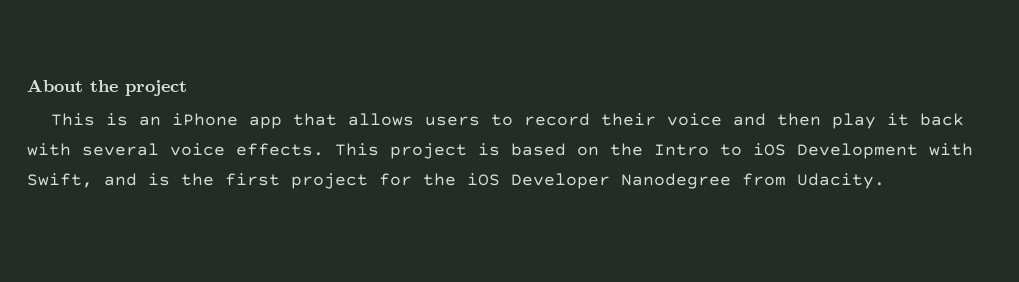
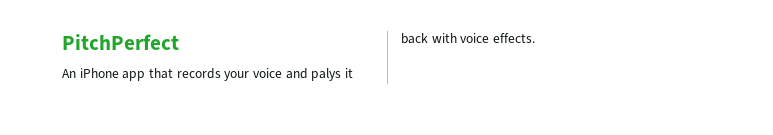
[27,79,187,96] [50,113,876,129] About the project // This is an iPhone app that allows users to record their voice and then play -> [62,34,179,50] [62,68,342,81] PitchPerfect // An iPhone app that records your voice and palys
[82,143,159,156] several -> (457, 38) none
[335,143,973,159] [27,173,885,189] This project is based on the Intro to iOS Development with Swift, and is the first project for the iOS Developer Nanodegree from Udacity. -> (535, 38) none

